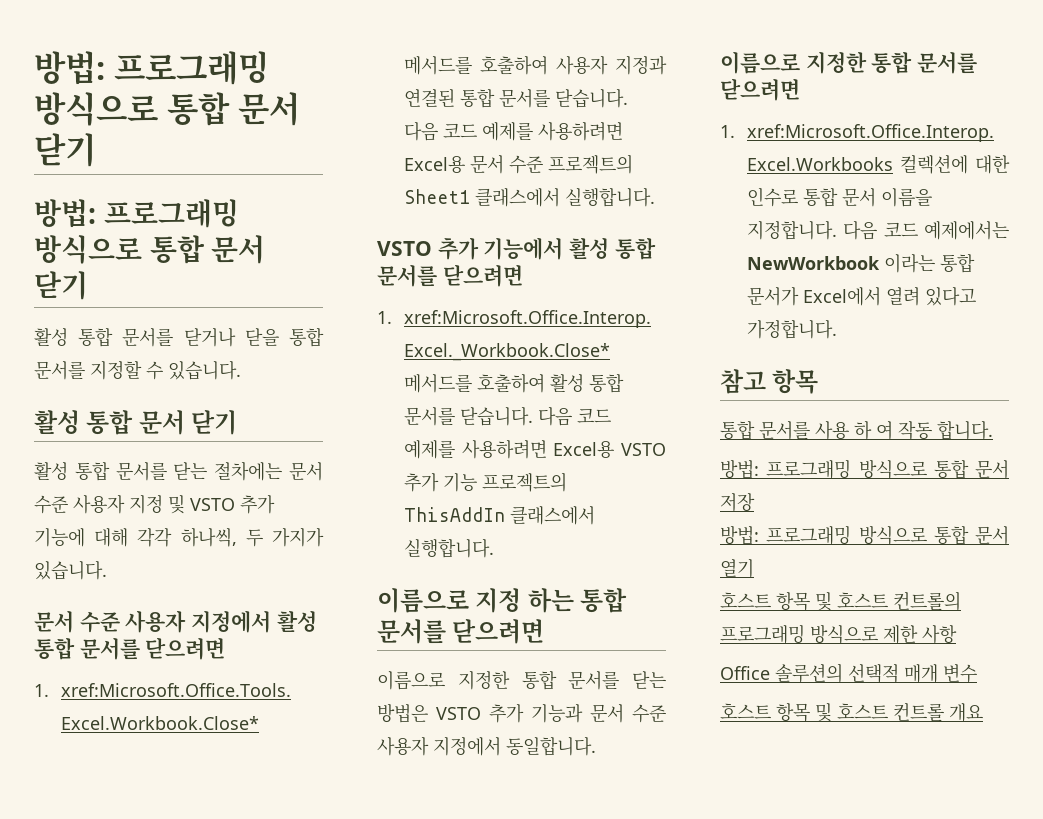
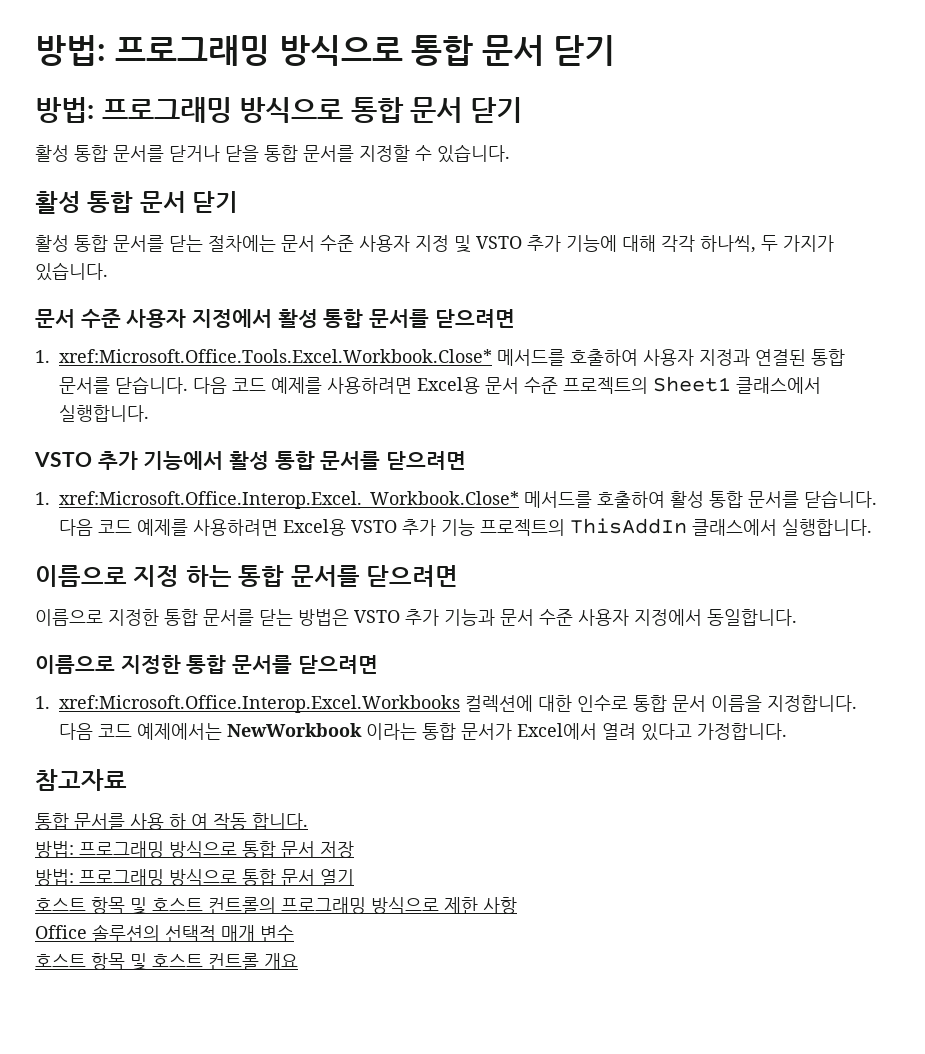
[720,369,819,394] 참고 항목 -> [35,769,127,791] 참고자료

